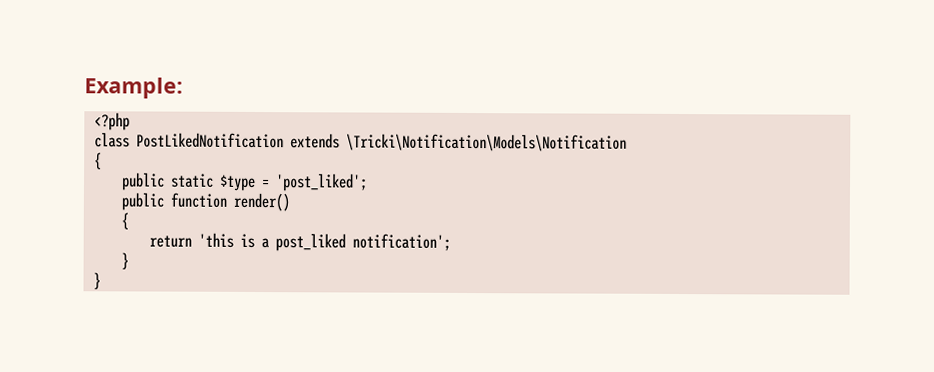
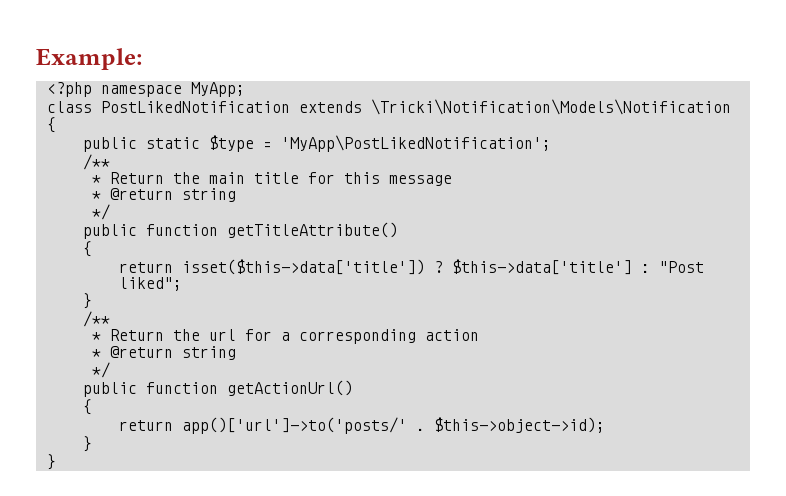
(130, 121) none -> [100,82,245,97] namespace MyApp;
[274,173,368,192] [120,192,290,212] [120,212,129,230] [148,232,451,252] 'post_liked'; // public function render() // { // return 'this is a post_liked notification'; -> [280,135,551,152] [82,154,110,170] [91,172,452,186] [91,188,236,202] [91,204,110,220] [82,222,398,239] [82,241,92,257] [118,259,704,275] [118,277,182,291] [82,293,92,309] [82,311,110,327] [91,329,479,344] [91,346,236,360] [91,362,110,378] [82,380,353,397] [82,399,92,415] [118,417,605,434] 'MyApp\PostLikedNotification'; // /** // * Return the main title for this message // * @return string // */ // public function getTitleAttribute() // { // return isset($this->data['title']) ? $this->data['title'] : "Post liked"; // } // /** // * Return the url for a corresponding action // * @return string // */ // public function getActionUrl() // { // return app()['url']->to('posts/' . $this->object->id);

